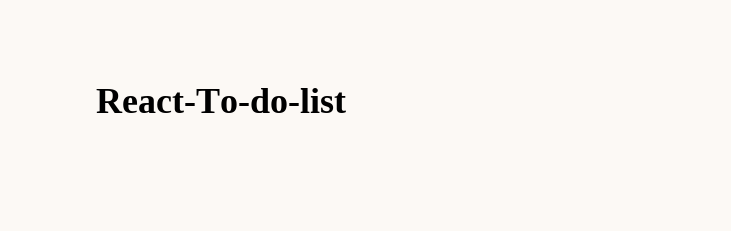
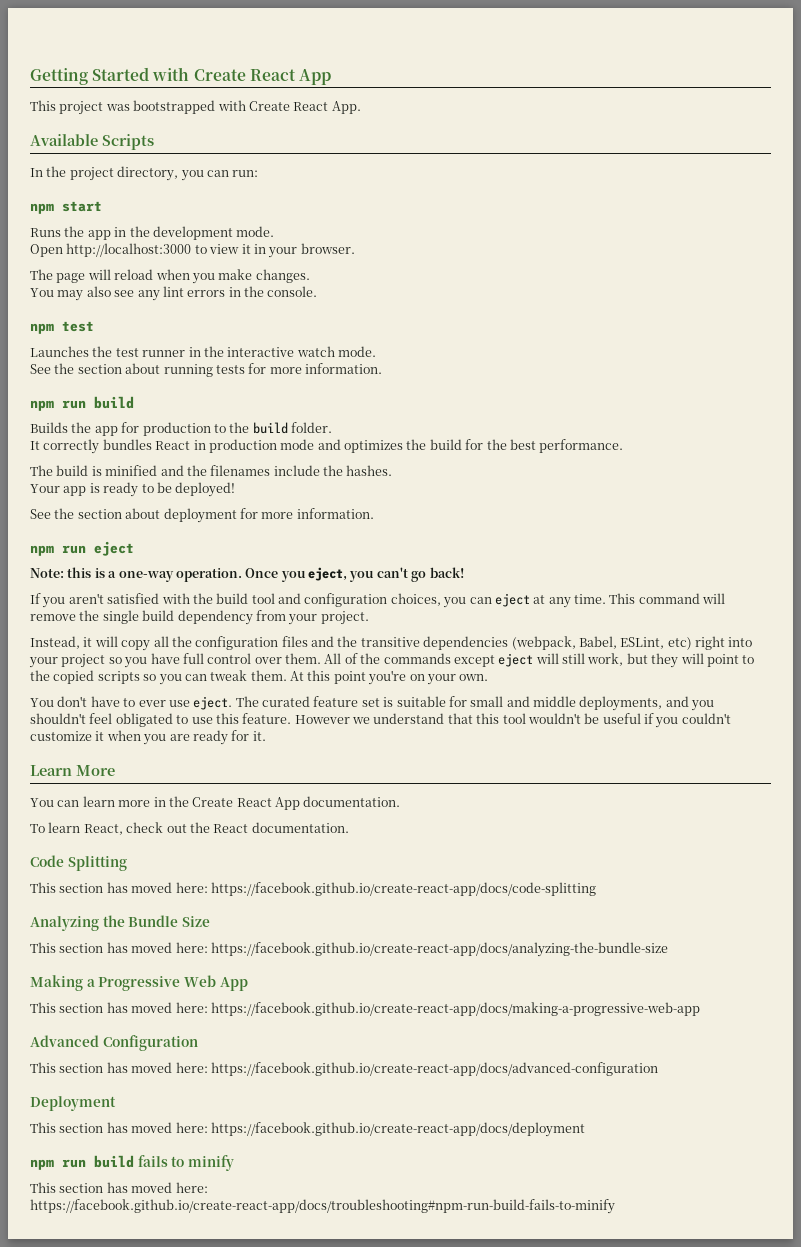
[96,88,346,113] React-To-do-list -> [30,67,331,85] [30,100,361,115] [30,134,154,150] [30,166,259,181] [30,201,102,214] [30,226,275,240] [30,243,355,258] [30,269,310,284] [30,286,318,301] [30,321,94,334] [30,346,376,357] [30,363,382,377] [30,396,134,411] [30,422,332,436] [30,439,624,454] [30,465,393,476] [30,482,236,497] [30,508,374,523] [30,541,134,556] [30,567,464,582] [30,593,726,608] [30,610,369,625] [30,636,753,651] [29,653,755,668] [30,670,489,685] [30,696,715,711] [30,713,731,728] [30,730,266,745] [30,765,115,776] [30,796,401,810] [30,822,349,835] [30,855,127,871] [30,882,596,896] [30,915,210,931] [30,942,668,957] [30,975,248,991] [30,1002,700,1016] [30,1035,198,1051] [30,1062,658,1076] [30,1096,116,1111] [30,1122,585,1137] [30,1155,234,1171] [30,1182,208,1193] [30,1199,615,1214] Getting Started with Create React App // This project was bootstrapped with Create React App. // Available Scripts // In the project directory, you can run: // npm start // Runs the app in the development mode. // Open http://localhost:3000 to view it in your browser. // The page will reload when you make changes. // You may also see any lint errors in the console. // npm test // Launches the test runner in the interactive watch mode. // See the section about running tests for more information. // npm run build // Builds the app for production to the build folder. // It correctly bundles React in production mode and optimizes the build for the best performance. // The build is minified and the filenames include the hashes. // Your app is ready to be deployed! // See the section about deployment for more information. // npm run eject // Note: this is a one-way operation. Once you eject, you can't go back! // If you aren't satisfied with the build tool and configuration choices, you can eject at any time. This command will remove the single build dependency from your project. // Instead, it will copy all the configuration files and the transitive dependencies (webpack, Babel, ESLint, etc) right into your project so you have full control over them. All of the commands except eject will still work, but they will point to the copied scripts so you can tweak them. At this point you're on your own. // You don't have to ever use eject. The curated feature set is suitable for small and middle deployments, and you shouldn't feel obligated to use this feature. However we understand that this tool wouldn't be useful if you couldn't customize it when you are ready for it. // Learn More // You can learn more in the Create React App documentation. // To learn React, check out the React documentation. // Code Splitting // This section has moved here: https://facebook.github.io/create-react-app/docs/code-splitting // Analyzing the Bundle Size // This section has moved here: https://facebook.github.io/create-react-app/docs/analyzing-the-bundle-size // Making a Progressive Web App // This section has moved here: https://facebook.github.io/create-react-app/docs/making-a-progressive-web-app // Advanced Configuration // This section has moved here: https://facebook.github.io/create-react-app/docs/advanced-configuration // Deployment // This section has moved here: https://facebook.github.io/create-react-app/docs/deployment // npm run build fails to minify // This section has moved here: https://facebook.github.io/create-react-app/docs/troubleshooting#npm-run-build-fails-to-minify

